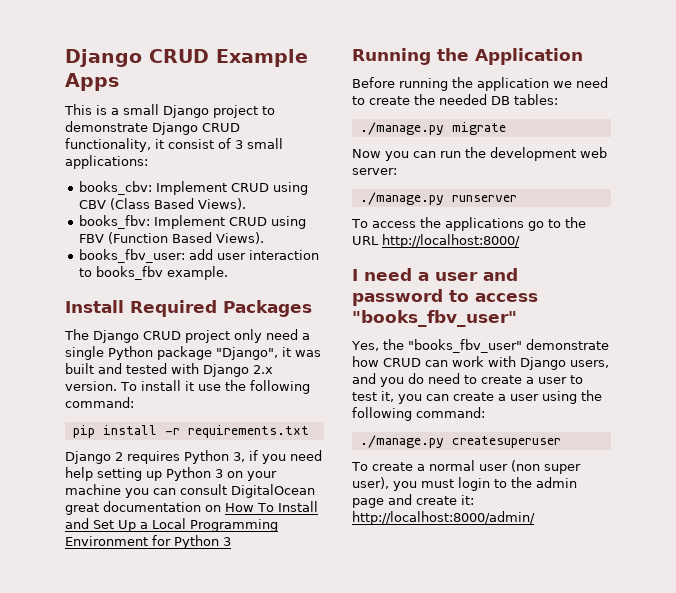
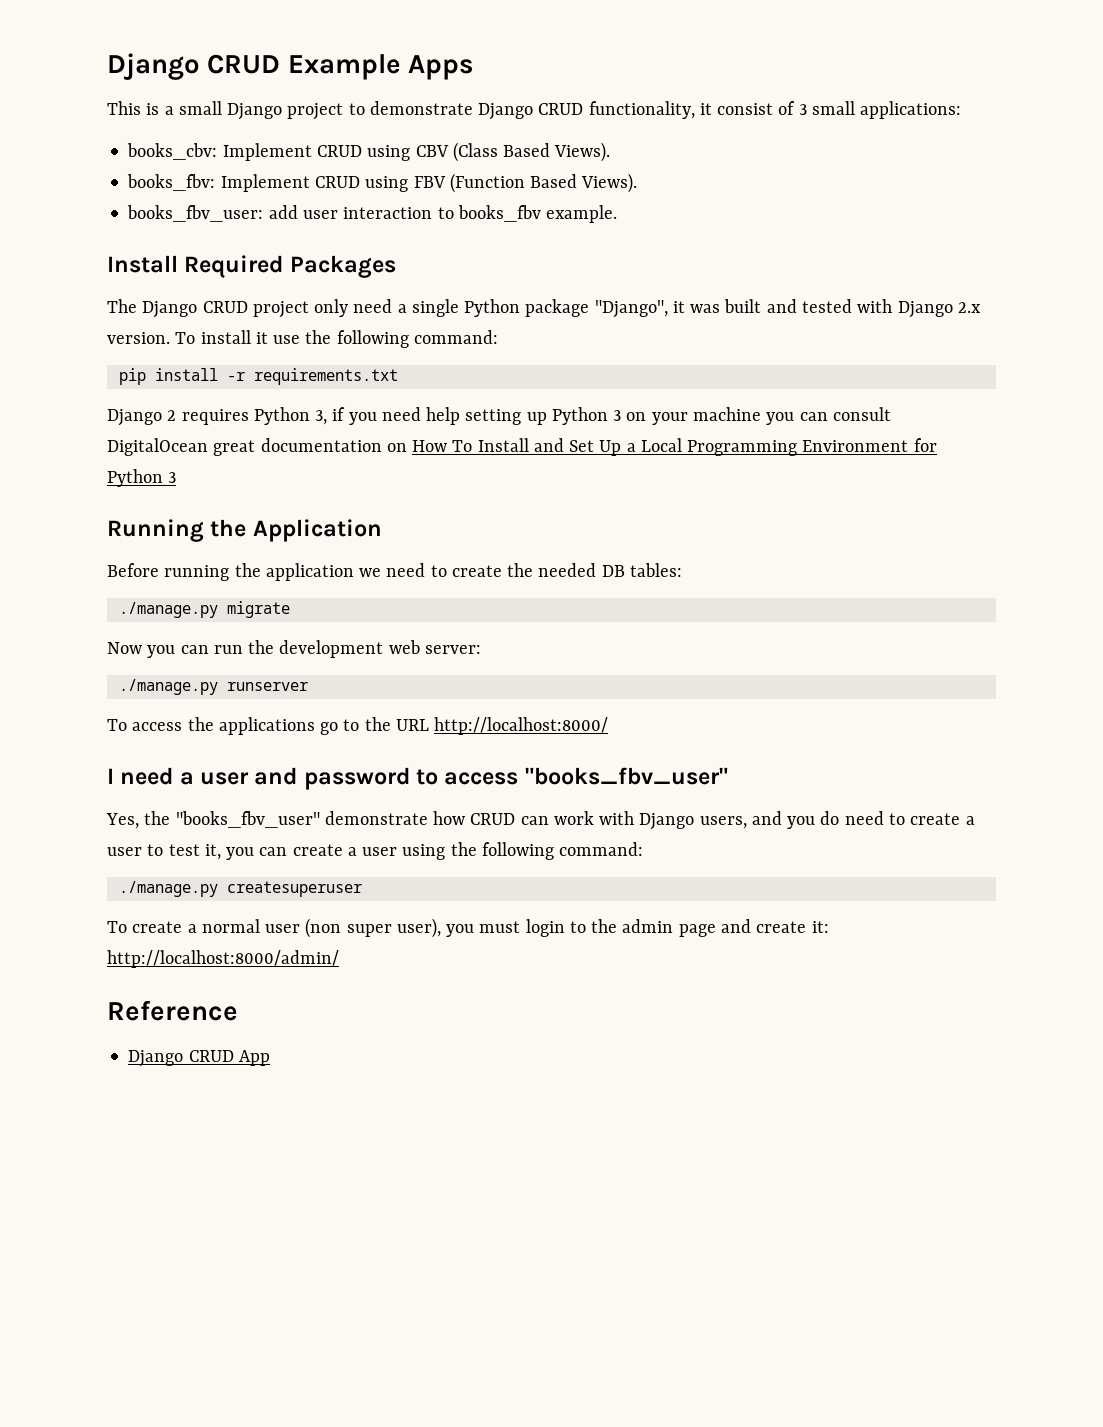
(535, 518) none -> [107,1000,238,1021] [128,1050,270,1067] // Reference // Django CRUD App

